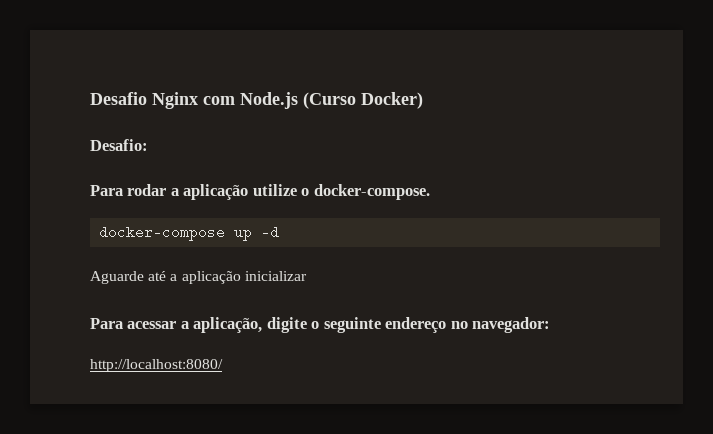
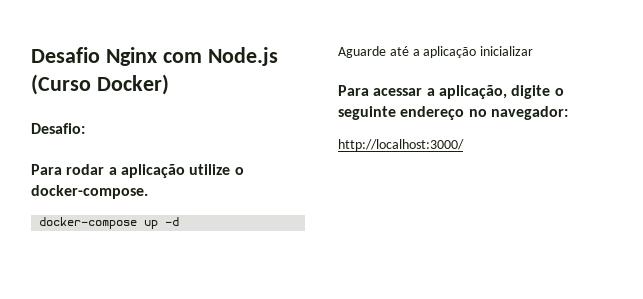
[90,359,223,372] http://localhost:8080/ -> [338,139,464,151] http://localhost:3000/

